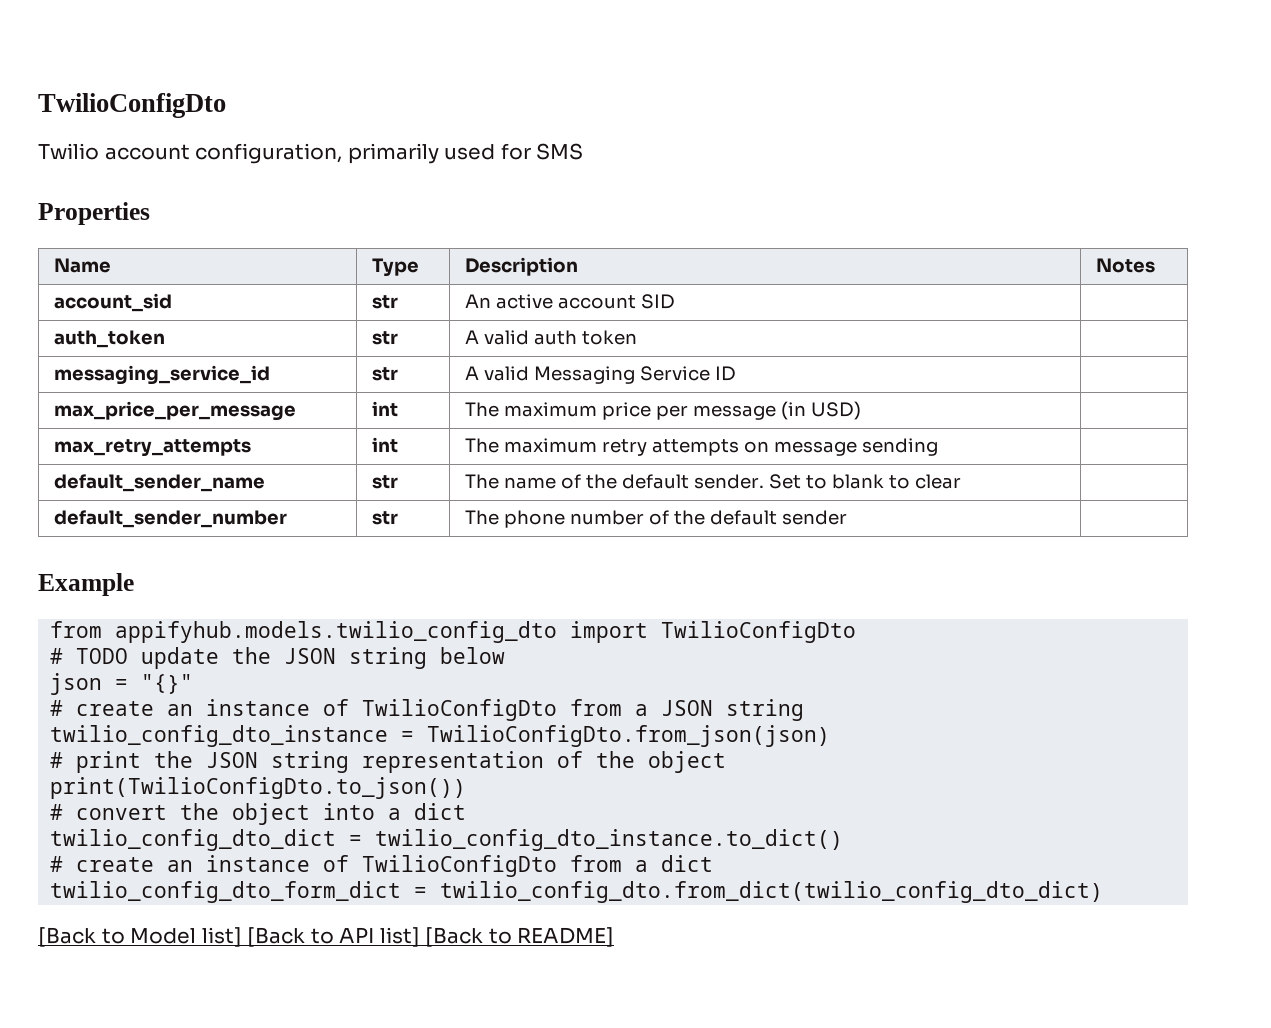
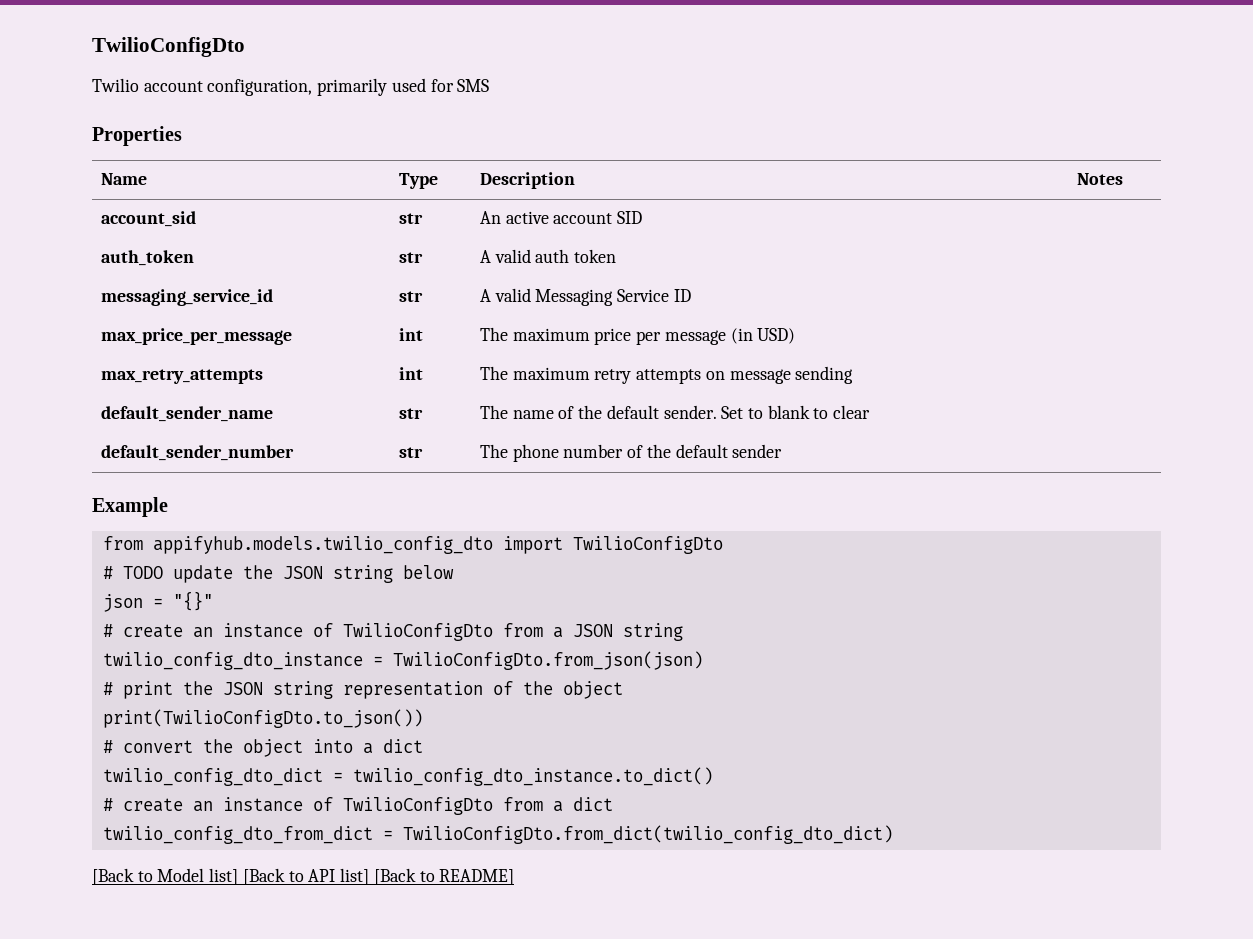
[50,881,1104,903] twilio_config_dto_form_dict = twilio_config_dto.from_dict(twilio_config_dto_dict) -> [102,825,893,844] twilio_config_dto_from_dict = TwilioConfigDto.from_dict(twilio_config_dto_dict)

